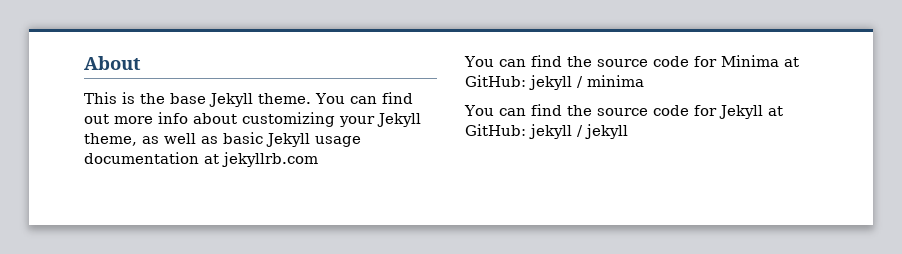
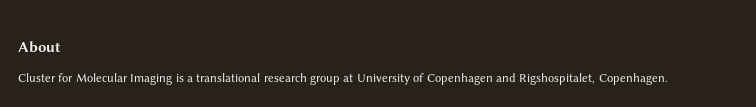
[84,92,413,107] [84,112,421,127] [84,132,361,147] [84,152,318,167] [464,55,799,67] [465,75,644,90] [464,104,783,119] [465,124,628,139] This is the base Jekyll theme. You can find out more info about customizing your Jekyll theme, as well as basic Jekyll usage documentation at jekyllrb.com // You can find the source code for Minima at GitHub: jekyll / minima // You can find the source code for Jekyll at GitHub: jekyll / jekyll -> [18,73,668,85] Cluster for Molecular Imaging is a translational research group at University of Copenhagen and Rigshospitalet, Copenhagen.

